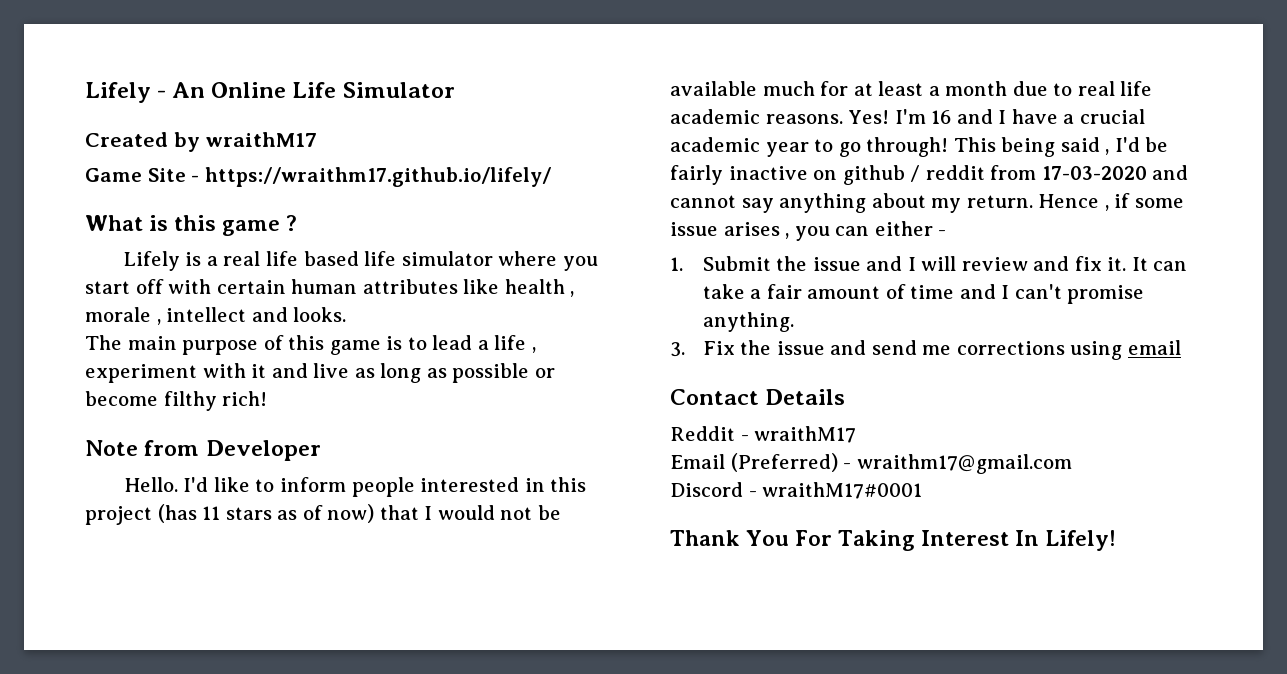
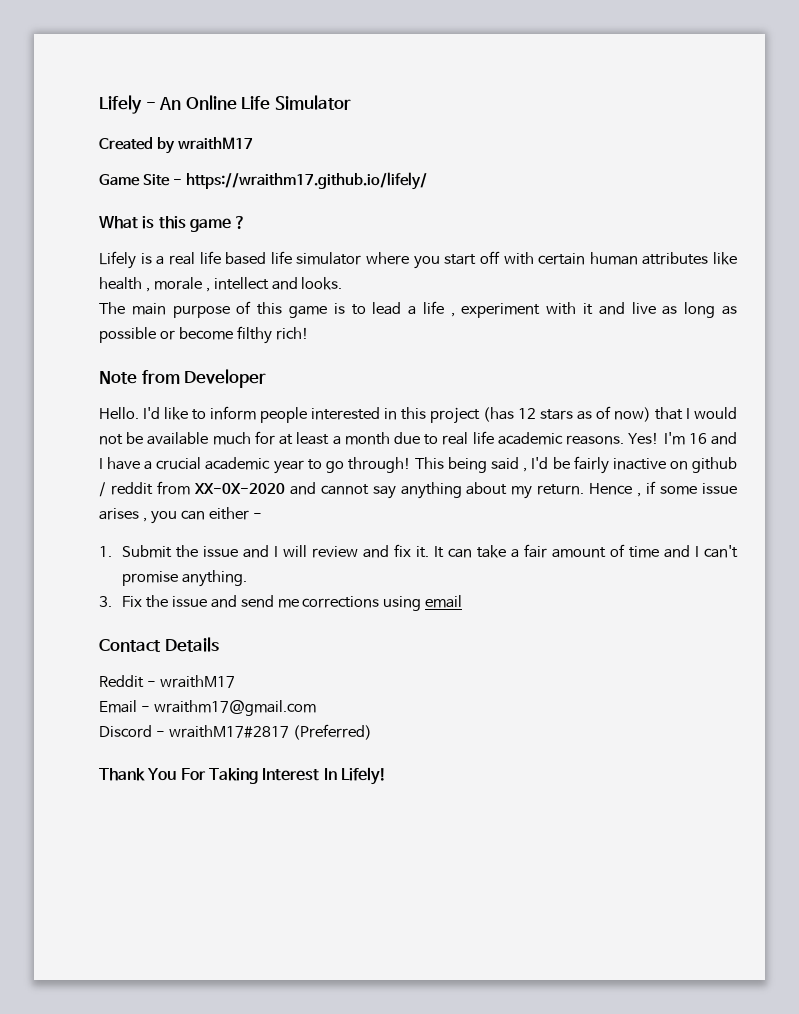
[202,506,221,520] 11 -> [518,408,536,419] 12
[1041,166,1147,180] 17-03-2020 -> [193,483,285,494] XX-0X-2020
[730,453,838,472] (Preferred) -> (137, 706) none
[762,482,923,499] wraithM17#0001 -> [168,724,372,740] wraithM17#2817 (Preferred)

